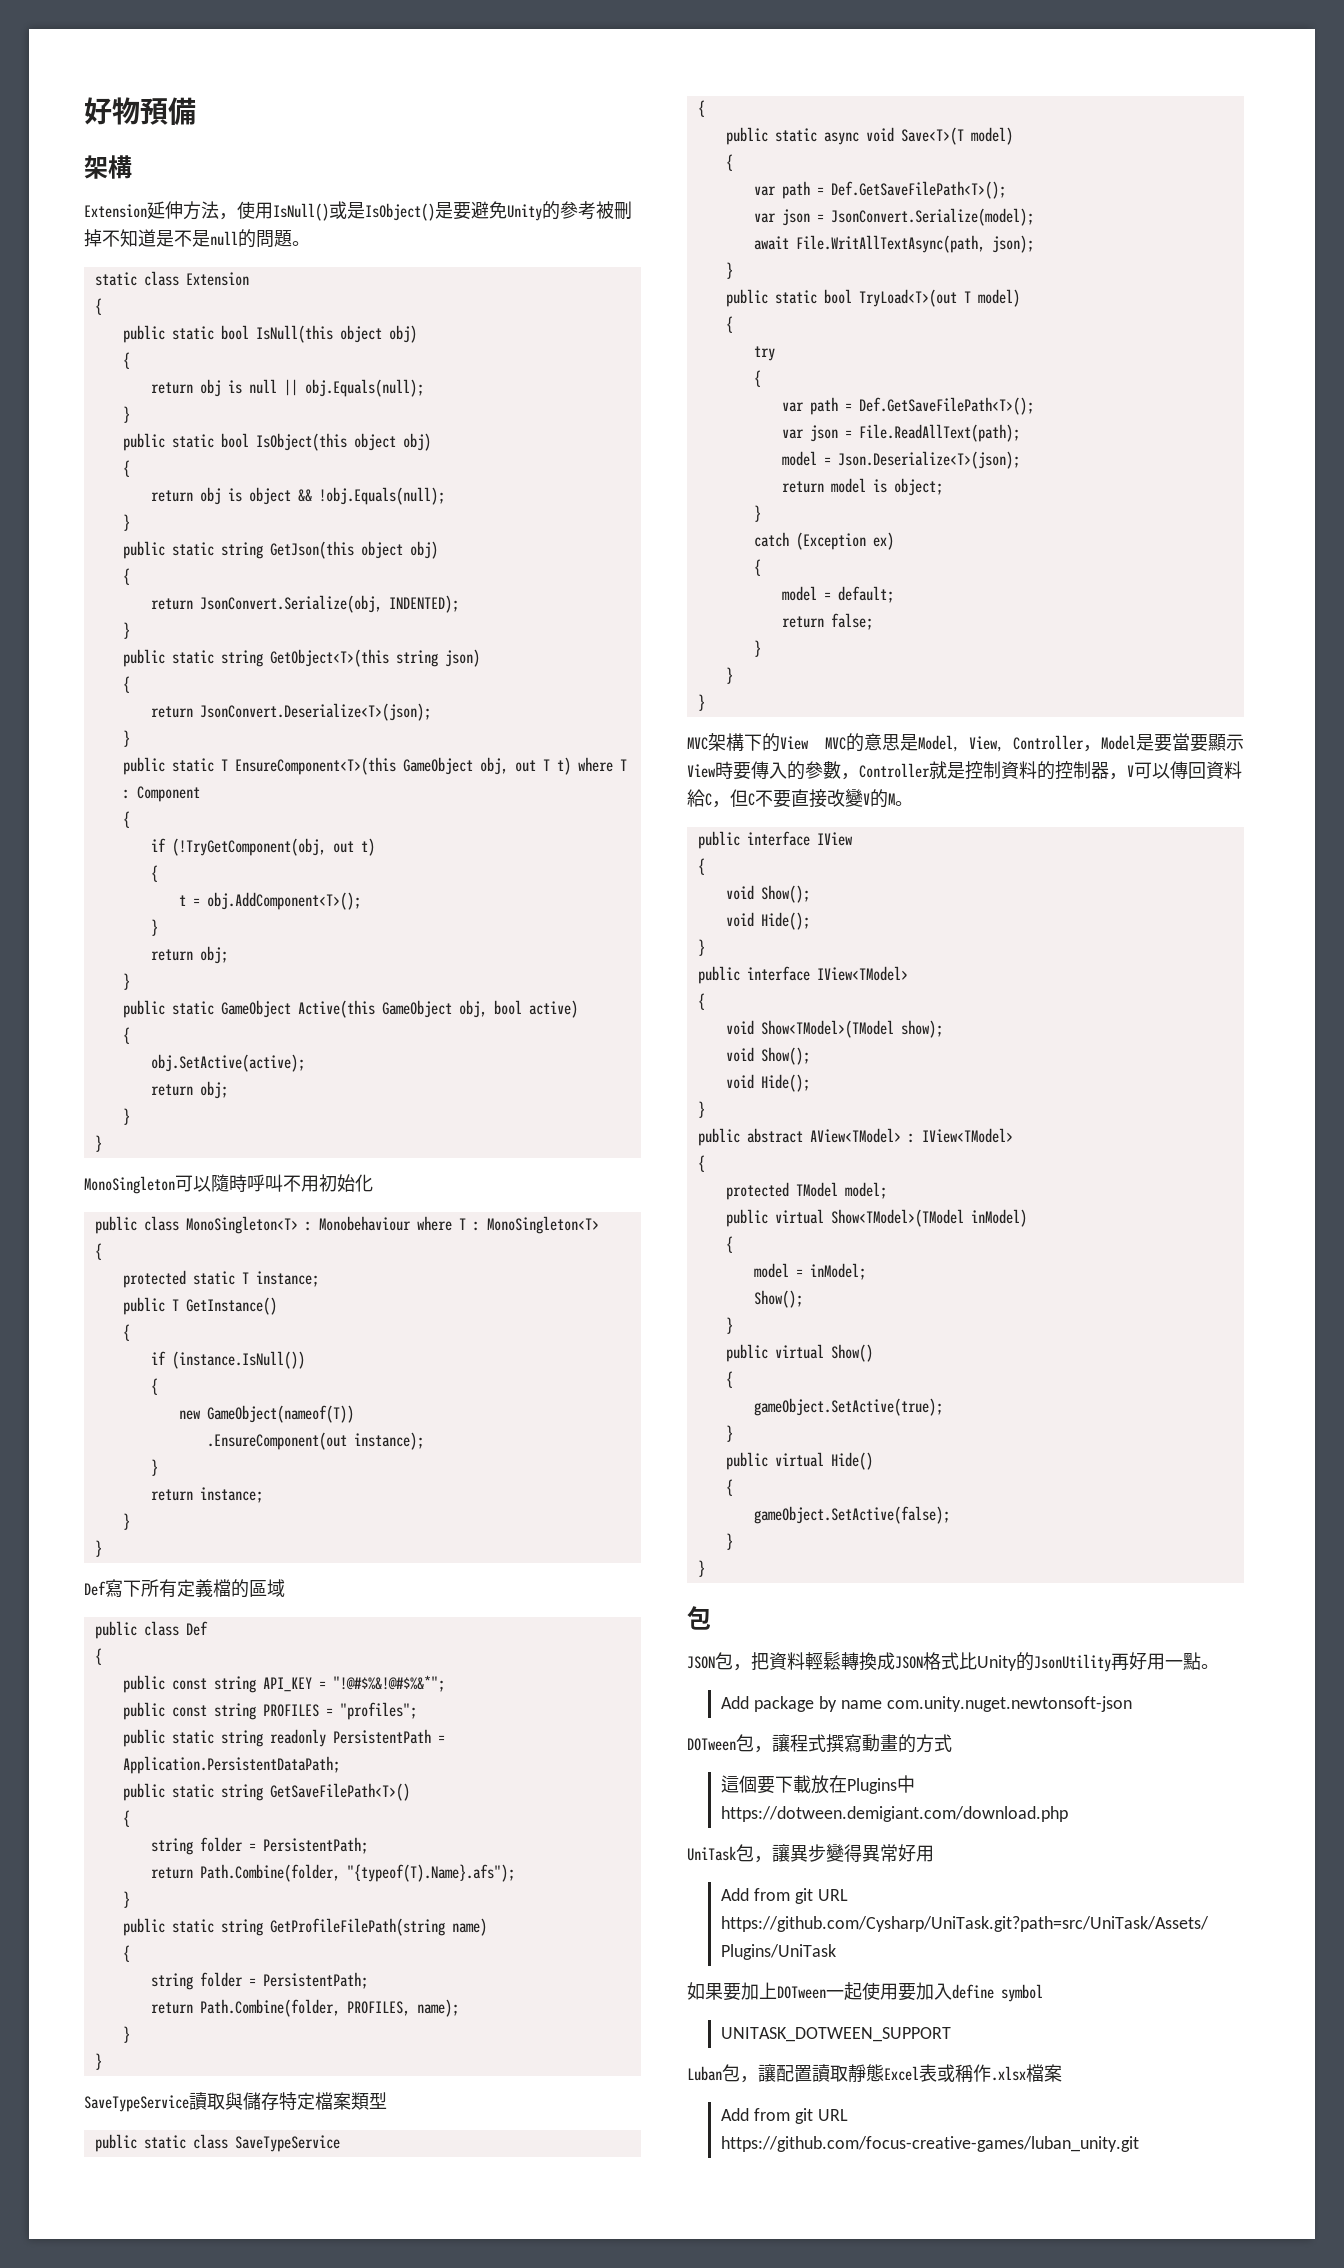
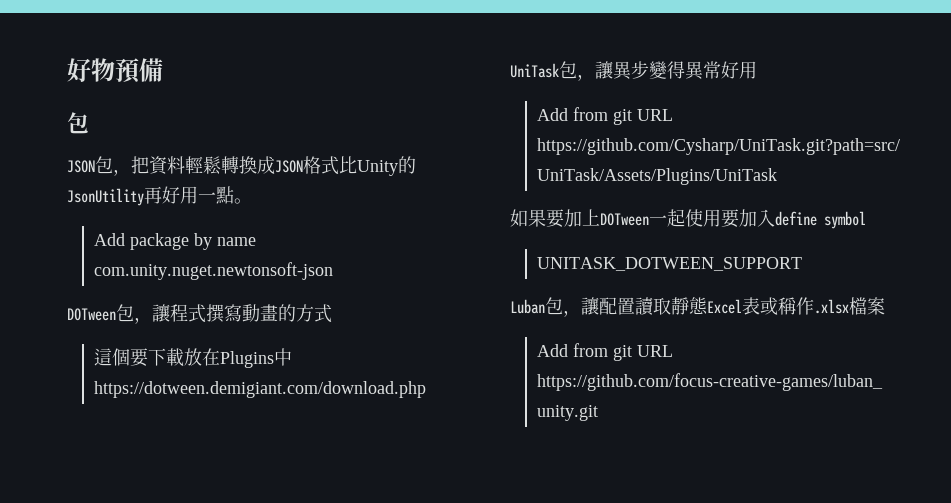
[84,155,132,179] [84,201,632,221] [84,229,310,248] [94,271,249,286] [94,298,102,315] [122,325,417,343] [122,352,130,369] [150,379,424,397] [122,406,130,423] [122,433,431,451] [122,460,130,477] [150,487,445,505] [122,514,130,531] [122,541,438,559] [122,568,130,585] [150,595,459,613] [122,622,130,639] [122,649,480,667] [122,676,130,693] [150,703,431,721] [122,730,130,747] [122,757,627,775] [122,786,200,802] [122,811,130,828] [150,838,375,856] [150,865,158,882] [178,892,361,910] [150,919,158,936] [150,946,228,964] [122,973,130,990] [122,1000,578,1018] [122,1027,130,1044] [150,1054,305,1072] [150,1081,228,1099] [122,1108,130,1125] [94,1135,102,1152] [84,1174,373,1194] [94,1216,599,1234] [94,1243,102,1260] [122,1270,319,1288] [122,1297,277,1315] [122,1324,130,1341] [150,1351,305,1369] [150,1378,158,1395] [178,1405,354,1423] [206,1432,424,1450] [150,1459,158,1476] [150,1487,263,1503] [122,1513,130,1530] [94,1540,102,1557] [84,1579,285,1598] [94,1621,208,1639] [94,1648,102,1665] [122,1675,445,1693] [122,1702,417,1720] [122,1729,445,1747] [122,1756,340,1774] [122,1783,410,1801] [122,1810,130,1827] [150,1837,368,1855] [150,1864,515,1882] [122,1891,130,1908] [122,1918,487,1936] [122,1945,130,1962] [150,1972,368,1990] [150,1999,459,2017] [122,2026,130,2043] [94,2053,102,2070] [84,2092,387,2112] [94,2134,340,2152] [697,100,705,117] [725,127,1013,145] [725,154,733,171] [753,181,1006,199] [753,208,1034,226] [753,235,1034,253] [725,262,733,279] [725,289,1020,307] [725,316,733,333] [753,346,775,361] [753,370,761,387] [781,397,1034,415] [781,424,1020,442] [781,451,1020,469] [781,478,943,496] [753,505,761,522] [753,532,894,550] [753,559,761,576] [781,586,894,603] [781,613,873,630] [753,640,761,657] [725,667,733,684] [697,694,705,711] [687,733,1244,752] [687,761,1242,780] [687,788,913,808] [697,831,853,849] [697,858,705,875] [725,885,810,903] [725,912,810,930] [697,939,705,956] [697,966,908,984] [697,993,705,1010] [725,1020,943,1038] [725,1047,810,1065] [725,1074,810,1092] [697,1101,705,1118] [697,1128,1013,1146] [697,1155,705,1172] [725,1182,887,1200] [725,1209,1027,1227] [725,1236,733,1253] [753,1263,866,1280] [753,1290,803,1308] [725,1317,733,1334] [725,1344,873,1362] [725,1371,733,1388] [753,1398,943,1416] [725,1425,733,1442] [725,1452,873,1470] [725,1479,733,1496] [753,1506,950,1524] [725,1533,733,1550] [697,1560,705,1577] // 架構 // Extension延伸方法，使用IsNull()或是IsObject()是要避免Unity的參考被刪掉不知道是不是null的問題。 // static class Extension // { // public static bool IsNull(this object obj) // { // return obj is null || obj.Equals(null); // } // public static bool IsObject(this object obj) // { // return obj is object && !obj.Equals(null); // } // public static string GetJson(this object obj) // { // return JsonConvert.Serialize(obj, INDENTED); // } // public static string GetObject<T>(this string json) // { // return JsonConvert.Deserialize<T>(json); // } // public static T EnsureComponent<T>(this GameObject obj, out T t) where T : Component // { // if (!TryGetComponent(obj, out t) // { // t = obj.AddComponent<T>(); // } // return obj; // } // public static GameObject Active(this GameObject obj, bool active) // { // obj.SetActive(active); // return obj; // } // } // MonoSingleton可以隨時呼叫不用初始化 // public class MonoSingleton<T> : Monobehaviour where T : MonoSingleton<T> // { // protected static T instance; // public T GetInstance() // { // if (instance.IsNull()) // { // new GameObject(nameof(T)) // .EnsureComponent(out instance); // } // return instance; // } // } // Def寫下所有定義檔的區域 // public class Def // { // public const string API_KEY = "!@#$%&!@#$%&*"; // public const string PROFILES = "profiles"; // public static string readonly PersistentPath = Application.PersistentDataPath; // public static string GetSaveFilePath<T>() // { // string folder = PersistentPath; // return Path.Combine(folder, "{typeof(T).Name}.afs"); // } // public static string GetProfileFilePath(string name) // { // string folder = PersistentPath; // return Path.Combine(folder, PROFILES, name); // } // } // SaveTypeService讀取與儲存特定檔案類型 // public static class SaveTypeService // { // public static async void Save<T>(T model) // { // var path = Def.GetSaveFilePath<T>(); // var json = JsonConvert.Serialize(model); // await File.WritAllTextAsync(path, json); // } // public static bool TryLoad<T>(out T model) // { // try // { // var path = Def.GetSaveFilePath<T>(); // var json = File.ReadAllText(path); // model = Json.Deserialize<T>(json); // return model is object; // } // catch (Exception ex) // { // model = default; // return false; // } // } // } // MVC架構下的View MVC的意思是Model, View, Controller，Model是要當要顯示View時要傳入的參數，Controller就是控制資料的控制器，V可以傳回資料給C，但C不要直接改變V的M。 // public interface IView // { // void Show(); // void Hide(); // } // public interface IView<TModel> // { // void Show<TModel>(TModel show); // void Show(); // void Hide(); // } // public abstract AView<TModel> : IView<TModel> // { // protected TModel model; // public virtual Show<TModel>(TModel inModel) // { // model = inModel; // Show(); // } // public virtual Show() // { // gameObject.SetActive(true); // } // public virtual Hide() // { // gameObject.SetActive(false); // } // } -> (163, 70) none

